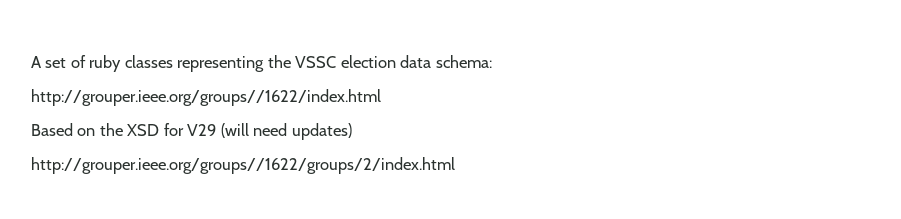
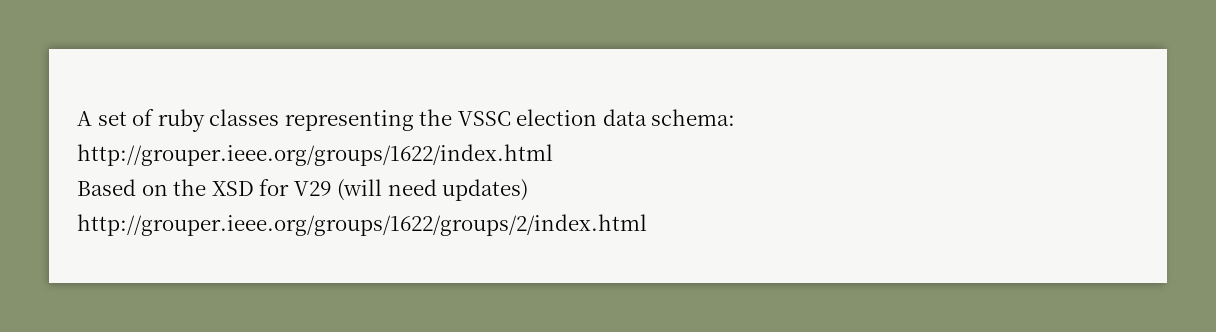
[31,89,381,106] http://grouper.ieee.org/groups//1622/index.html -> [77,144,553,166] http://grouper.ieee.org/groups/1622/index.html
[31,157,455,174] http://grouper.ieee.org/groups//1622/groups/2/index.html -> [77,214,647,236] http://grouper.ieee.org/groups/1622/groups/2/index.html

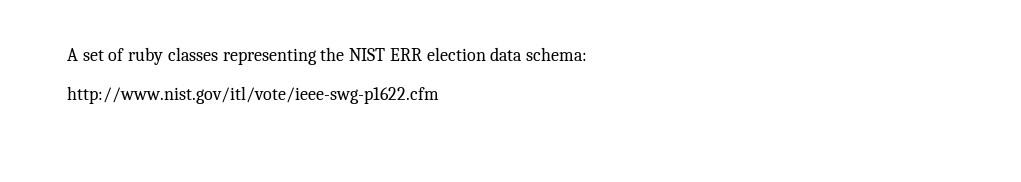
[457,111,511,126] VSSC -> [349,48,422,61] NIST ERR
[77,144,553,166] [77,179,529,201] [77,214,647,236] http://grouper.ieee.org/groups/1622/index.html // Based on the XSD for V29 (will need updates) // http://grouper.ieee.org/groups/1622/groups/2/index.html -> [67,86,439,104] http://www.nist.gov/itl/vote/ieee-swg-p1622.cfm

